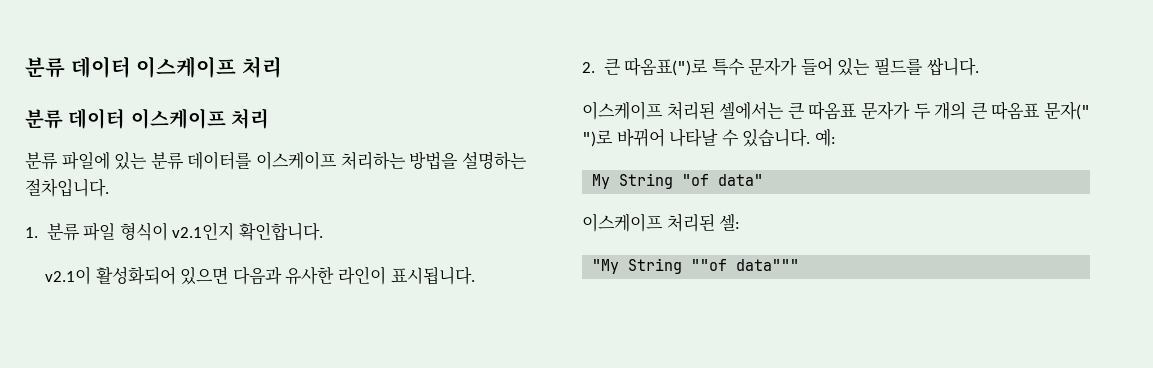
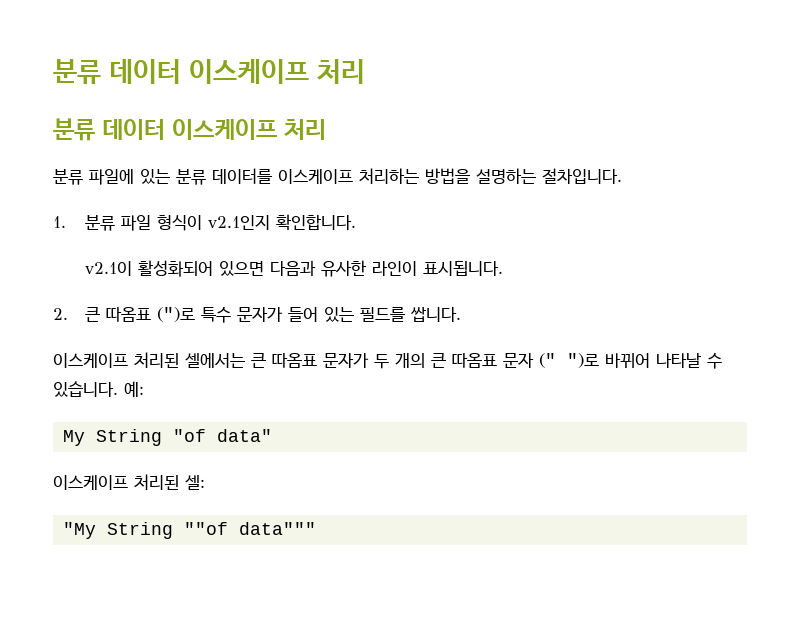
[624,57,709,76] 따옴표(")로 -> [106,307,196,322] 따옴표 (")로
[1043,102,1090,120] 문자(" -> [503,353,556,368] 문자 ("

